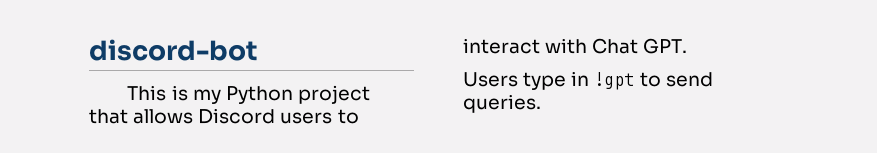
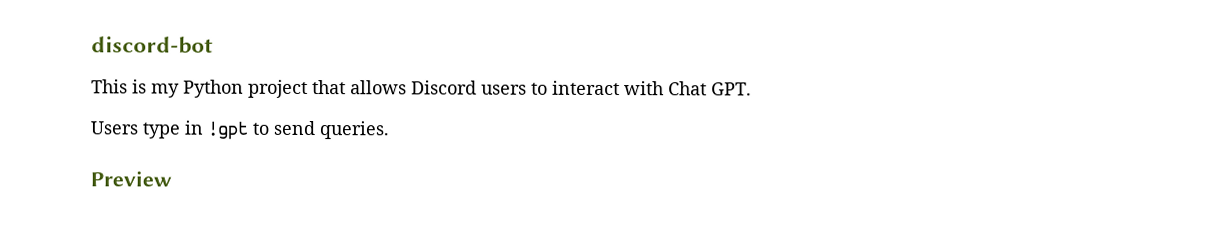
(541, 103) none -> [90,170,172,187] // Preview

